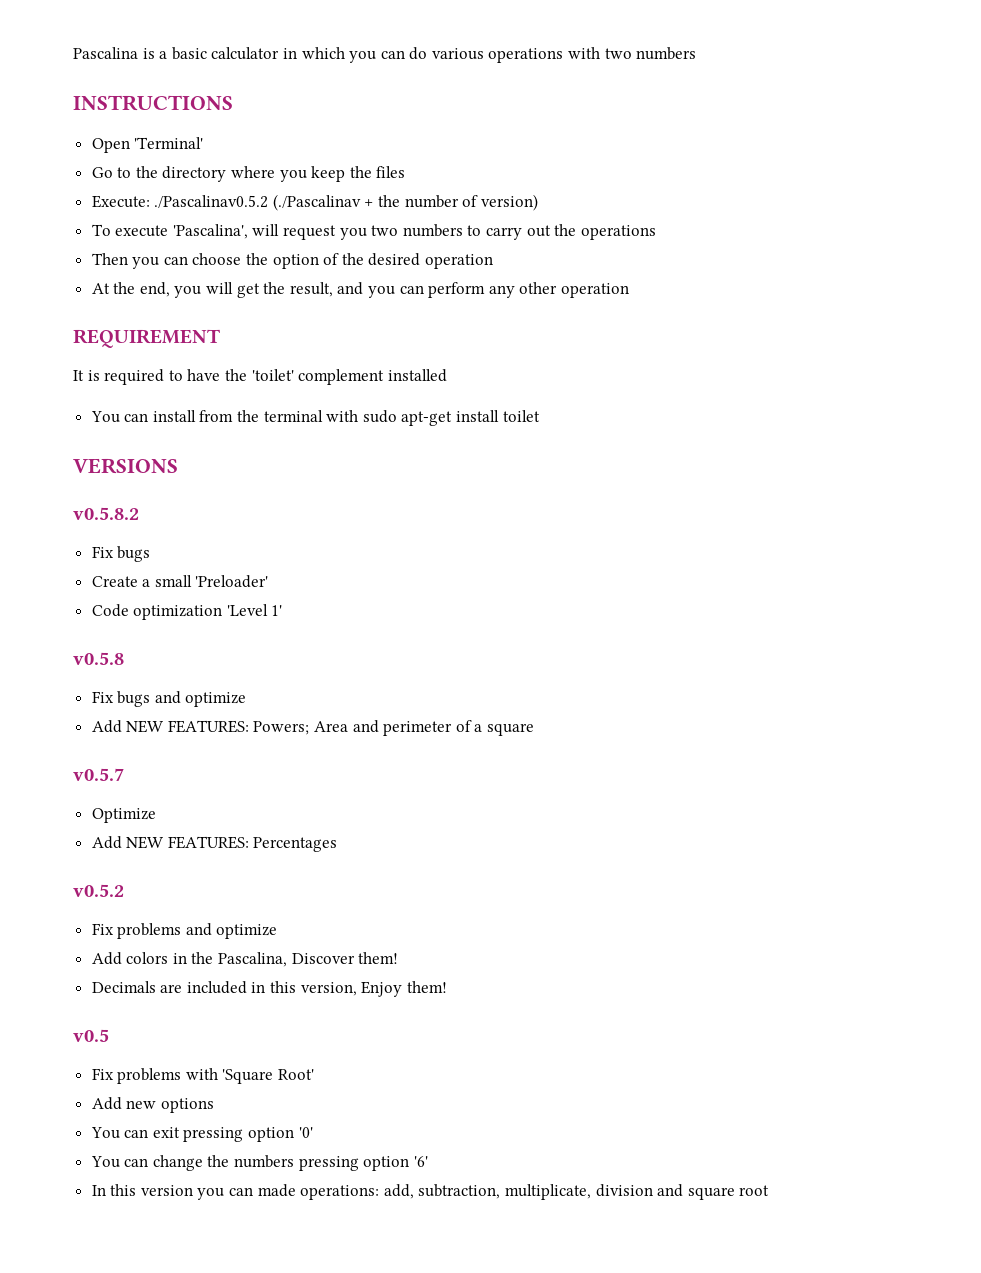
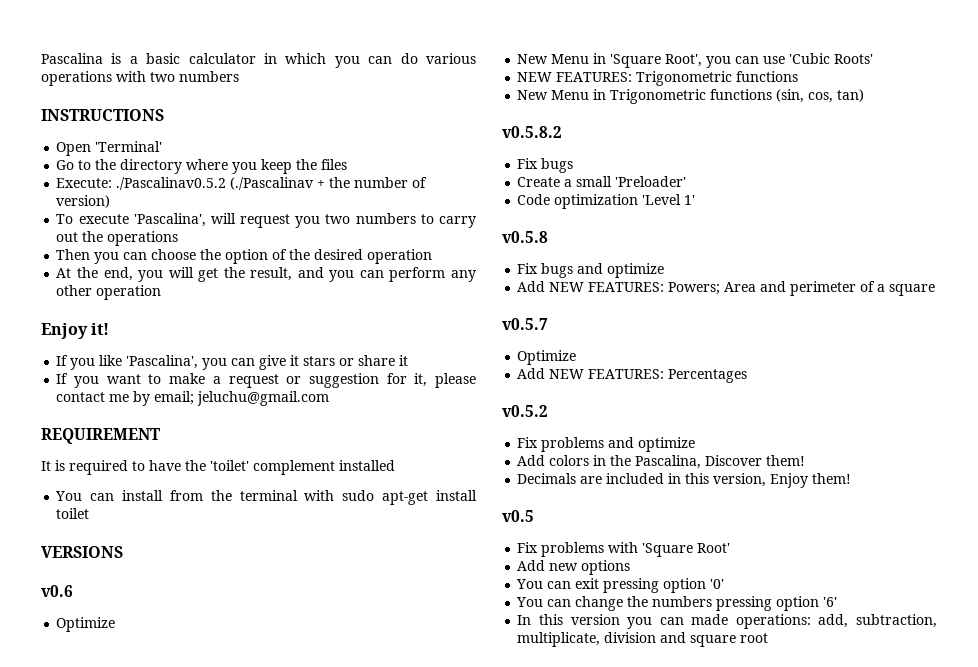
(629, 290) none -> [41,323,110,339] [56,355,409,370] [56,373,476,388] [56,391,330,406] // Enjoy it! // If you like 'Pascalina', you can give it stars or share it // If you want to make a request or suggestion for it, please contact me by email; jeluchu@gmail.com
(178, 466) none -> [41,585,73,597] [56,617,116,632] [517,53,874,68] [517,71,799,86] [517,89,865,104] // v0.6 // Optimize // New Menu in 'Square Root', you can use 'Cubic Roots' // NEW FEATURES: Trigonometric functions // New Menu in Trigonometric functions (sin, cos, tan)

